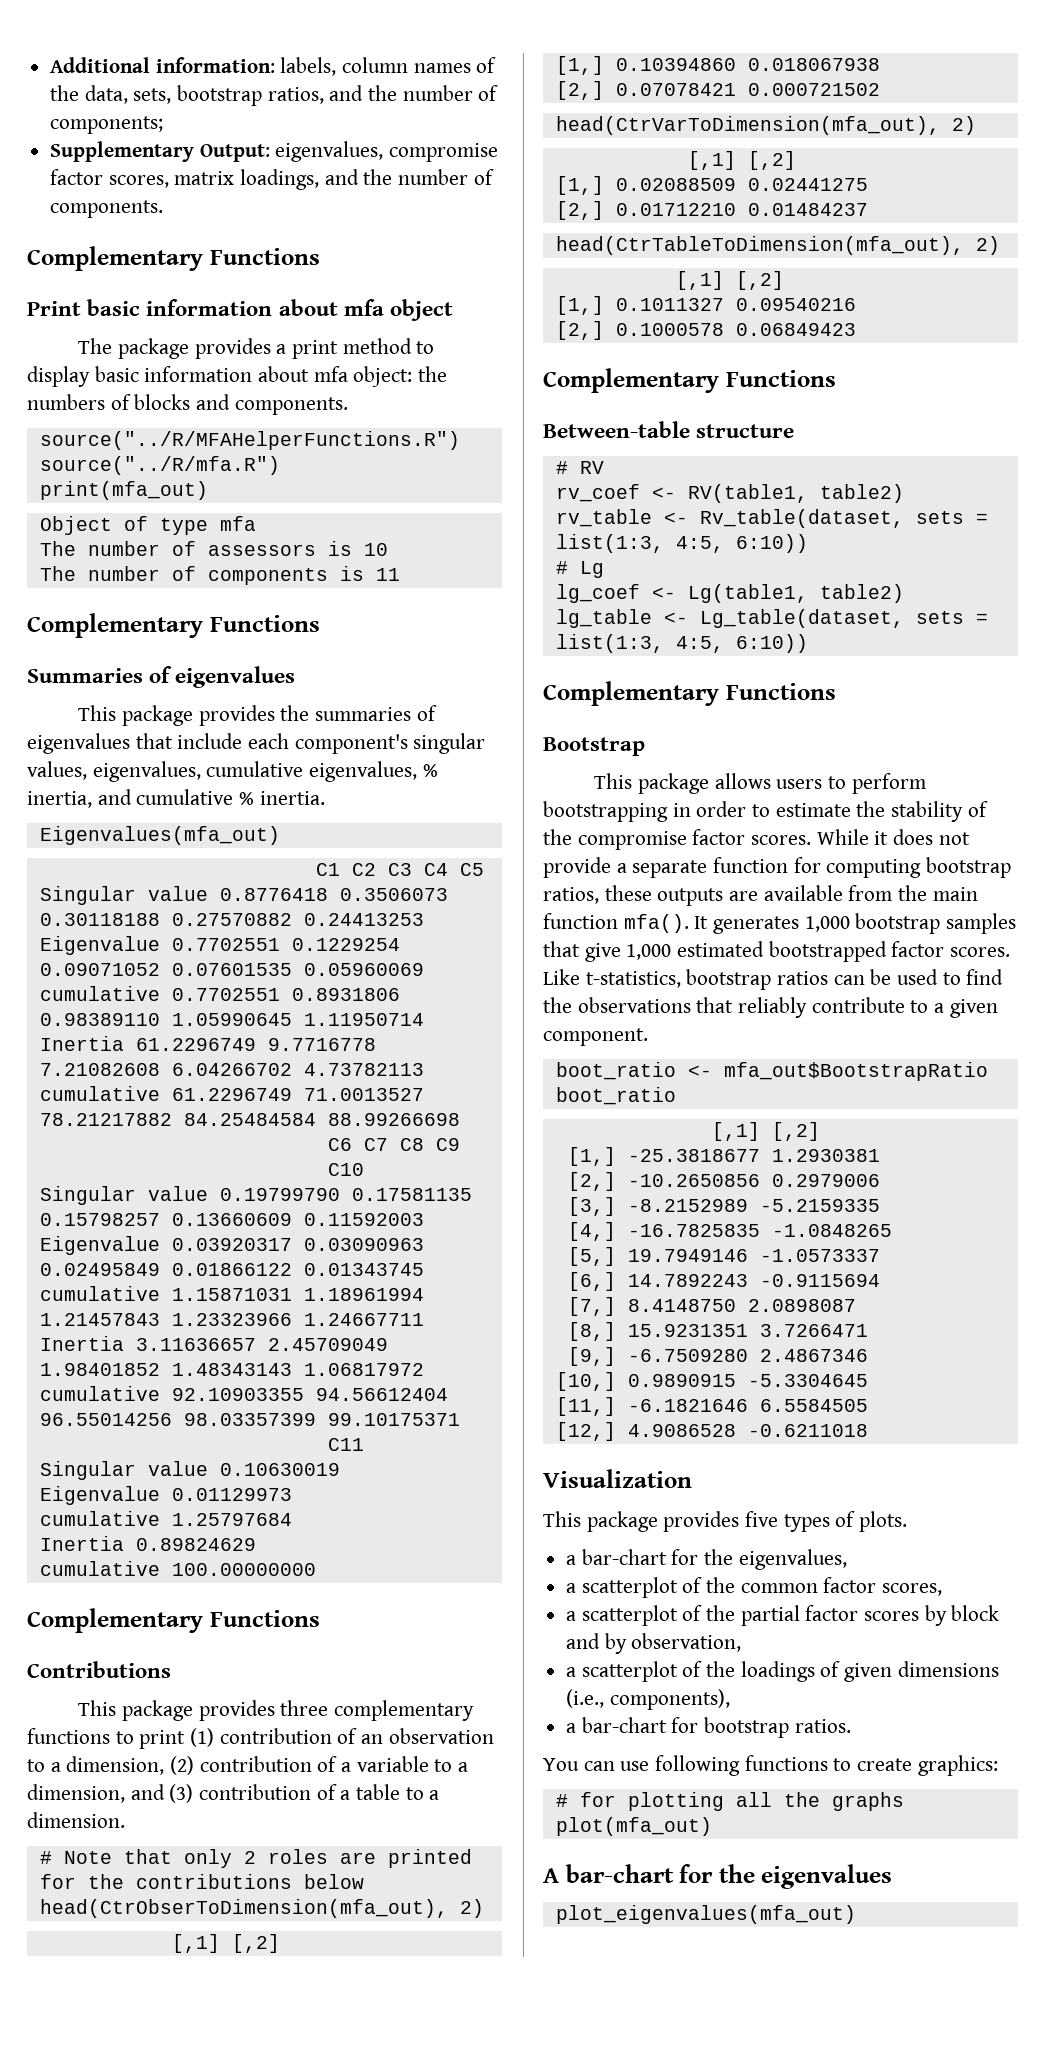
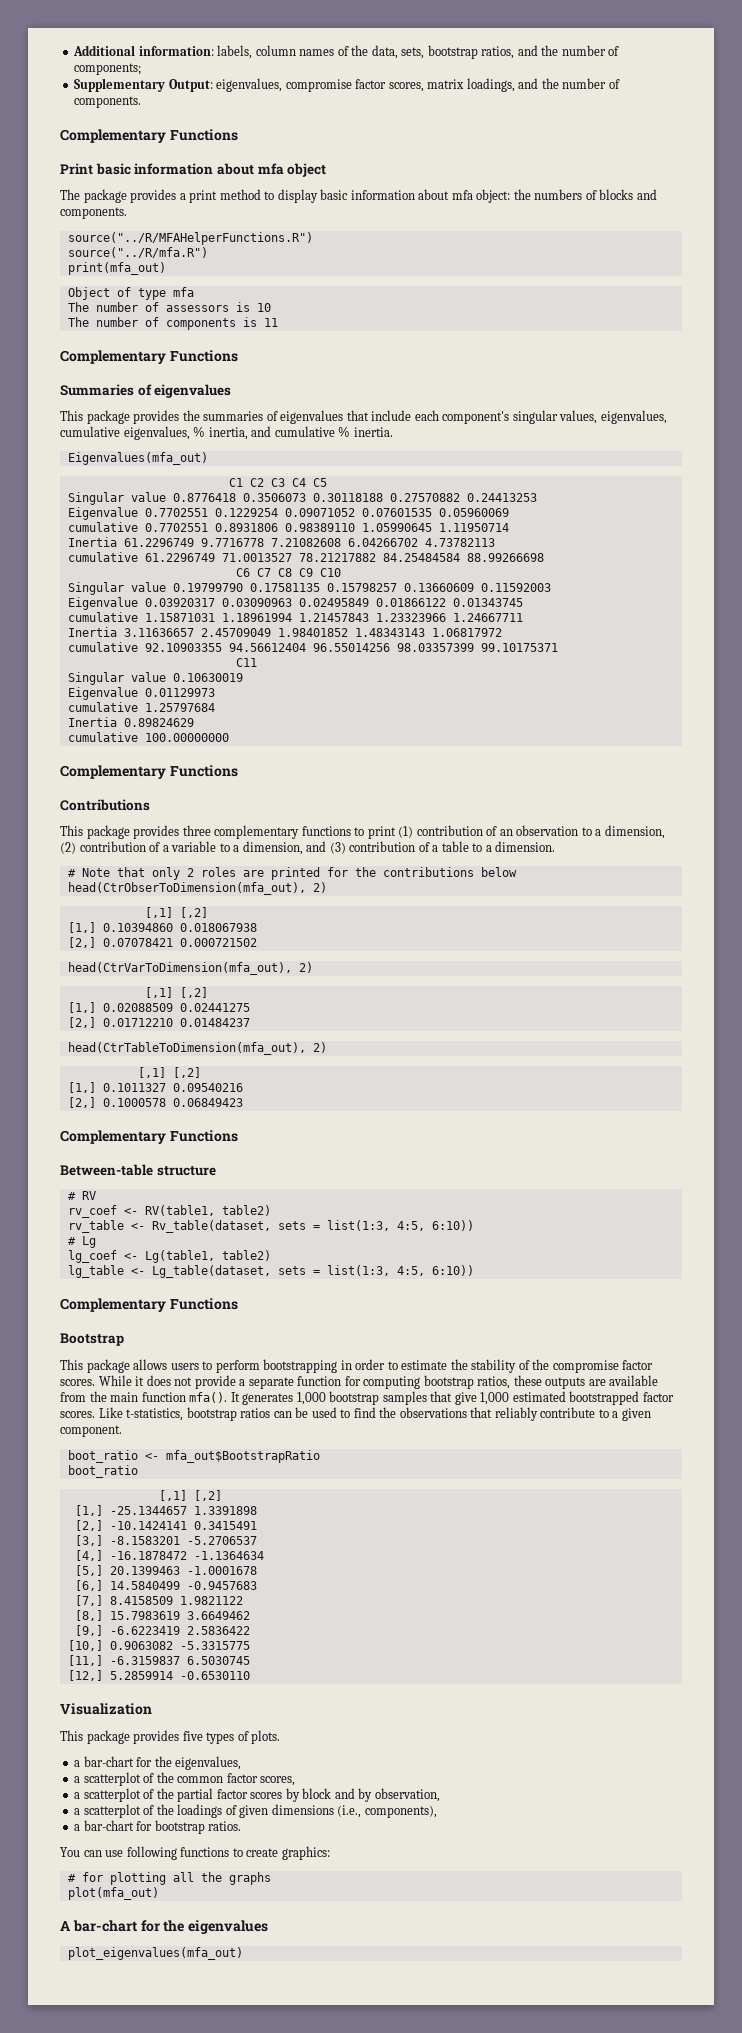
[627,1149,880,1162] [567,1172,880,1191] -25.3818677 1.2930381 // [2,] -10.2650856 0.2979006 -> [109,1506,257,1515] [74,1520,257,1531] -25.1344657 1.3391898 // [2,] -10.1424141 0.3415491
[627,1199,880,1212] -8.2152989 -5.2159335 -> [109,1536,257,1545] -8.1583201 -5.2706537
[627,1224,892,1237] -16.7825835 -1.0848265 -> [109,1551,264,1560] -16.1878472 -1.1364634
[627,1249,880,1262] 19.7949146 -1.0573337 -> [109,1566,257,1575] 20.1399463 -1.0001678
[627,1274,880,1287] 14.7892243 -0.9115694 -> [109,1581,257,1590] 14.5840499 -0.9457683
[627,1299,856,1312] 8.4148750 2.0898087 -> [109,1596,243,1605] 8.4158509 1.9821122
[627,1324,868,1337] 15.9231351 3.7266471 -> [109,1611,250,1620] 15.7983619 3.6649462
[627,1349,868,1362] -6.7509280 2.4867346 -> [109,1626,250,1635] -6.6223419 2.5836422
[627,1374,868,1387] 0.9890915 -5.3304645 -> [109,1641,250,1650] 0.9063082 -5.3315775
[627,1399,868,1412] -6.1821646 6.5584505 -> [109,1656,250,1665] -6.3159837 6.5030745
[627,1424,868,1437] 4.9086528 -0.6211018 -> [109,1671,250,1680] 5.2859914 -0.6530110

